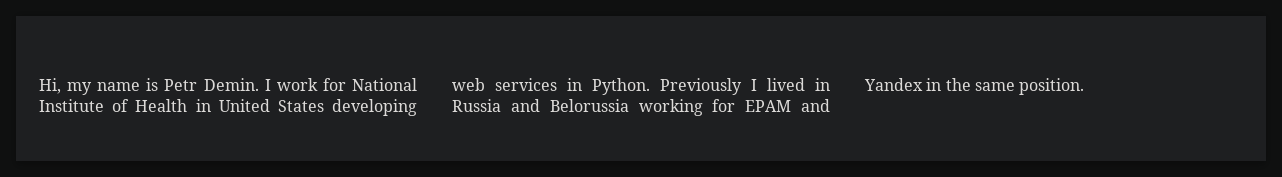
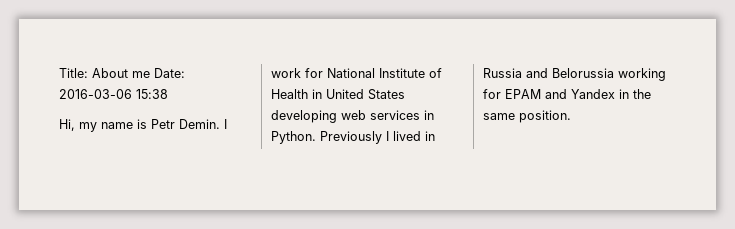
(39, 86) none -> [59,68,185,78] [59,89,168,99] Title: About me Date: 2016-03-06 15:38 //

